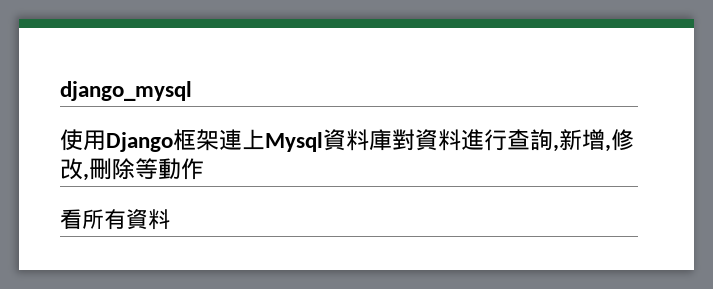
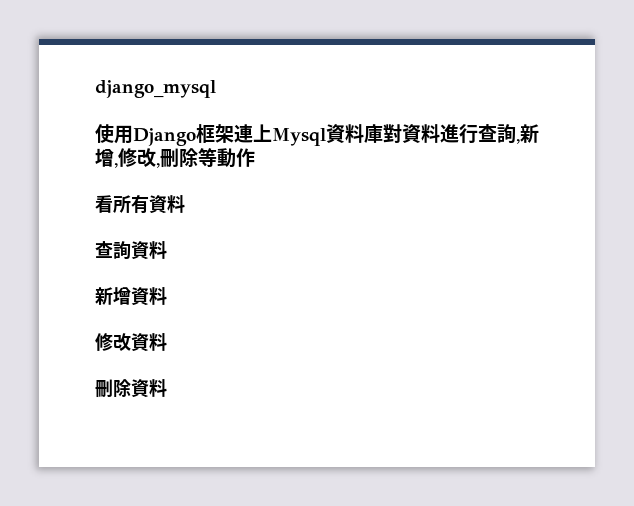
(170, 219) none -> [95,241,167,260] [95,287,167,306] [95,333,167,352] [95,379,167,398] // 查詢資料 // 新增資料 // 修改資料 // 刪除資料

